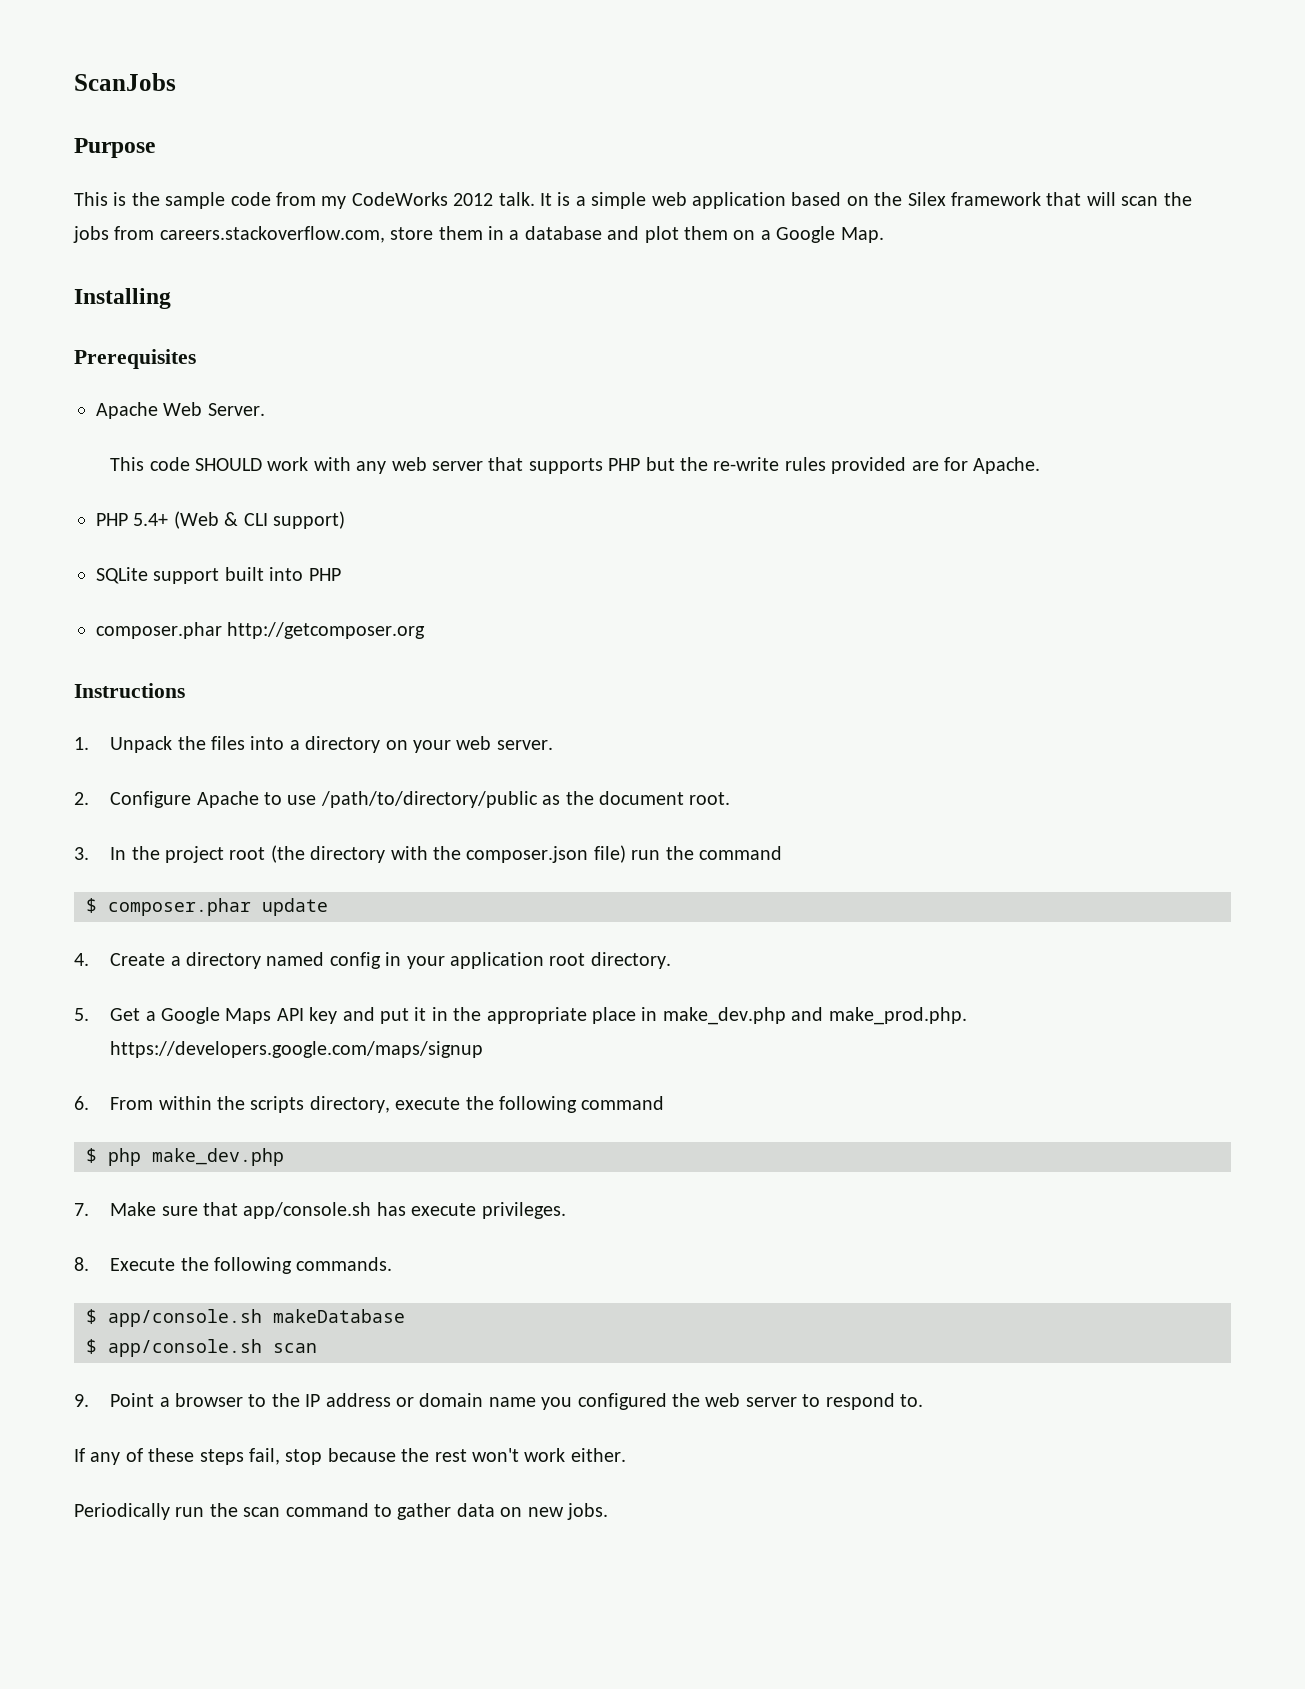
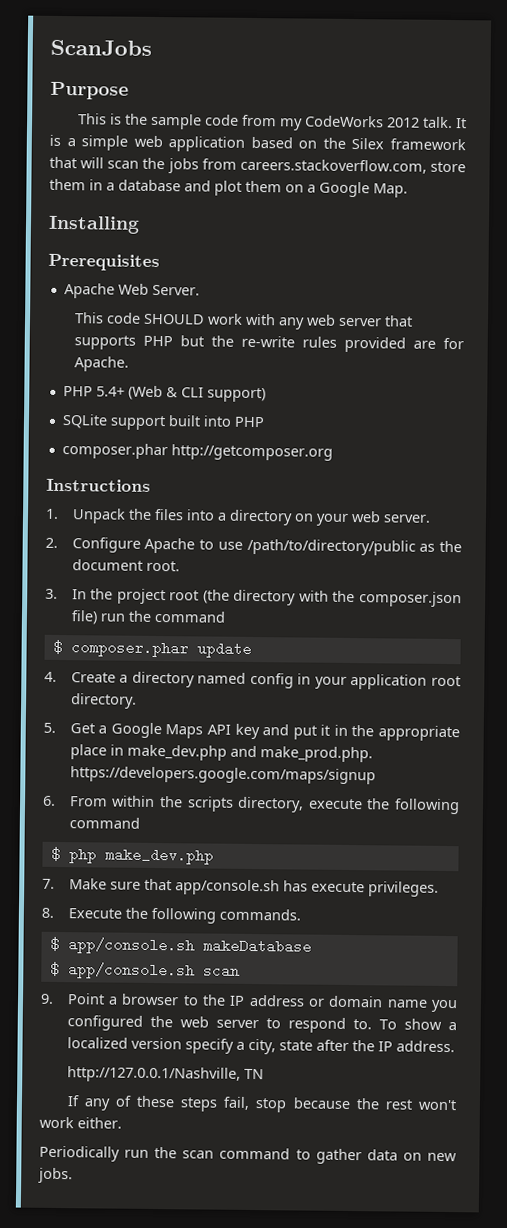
(923, 1400) none -> [378,1018,457,1031] [66,1037,455,1055] [66,1066,264,1083] To show a localized version specify a city, state after the IP address. // http://127.0.0.1/Nashville, TN

